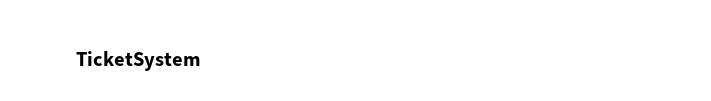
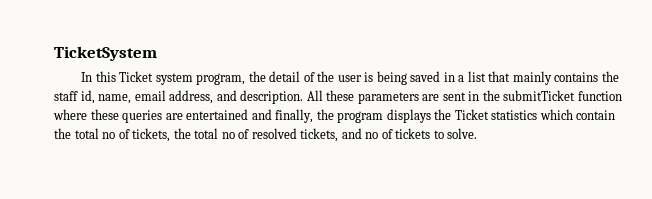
(201, 61) none -> [81,71,619,85] [54,90,622,104] [53,109,616,123] [54,128,478,142] // In this Ticket system program, the detail of the user is being saved in a list that mainly contains the staff id, name, email address, and description. All these parameters are sent in the submitTicket function where these queries are entertained and finally, the program displays the Ticket statistics which contain the total no of tickets, the total no of resolved tickets, and no of tickets to solve.

